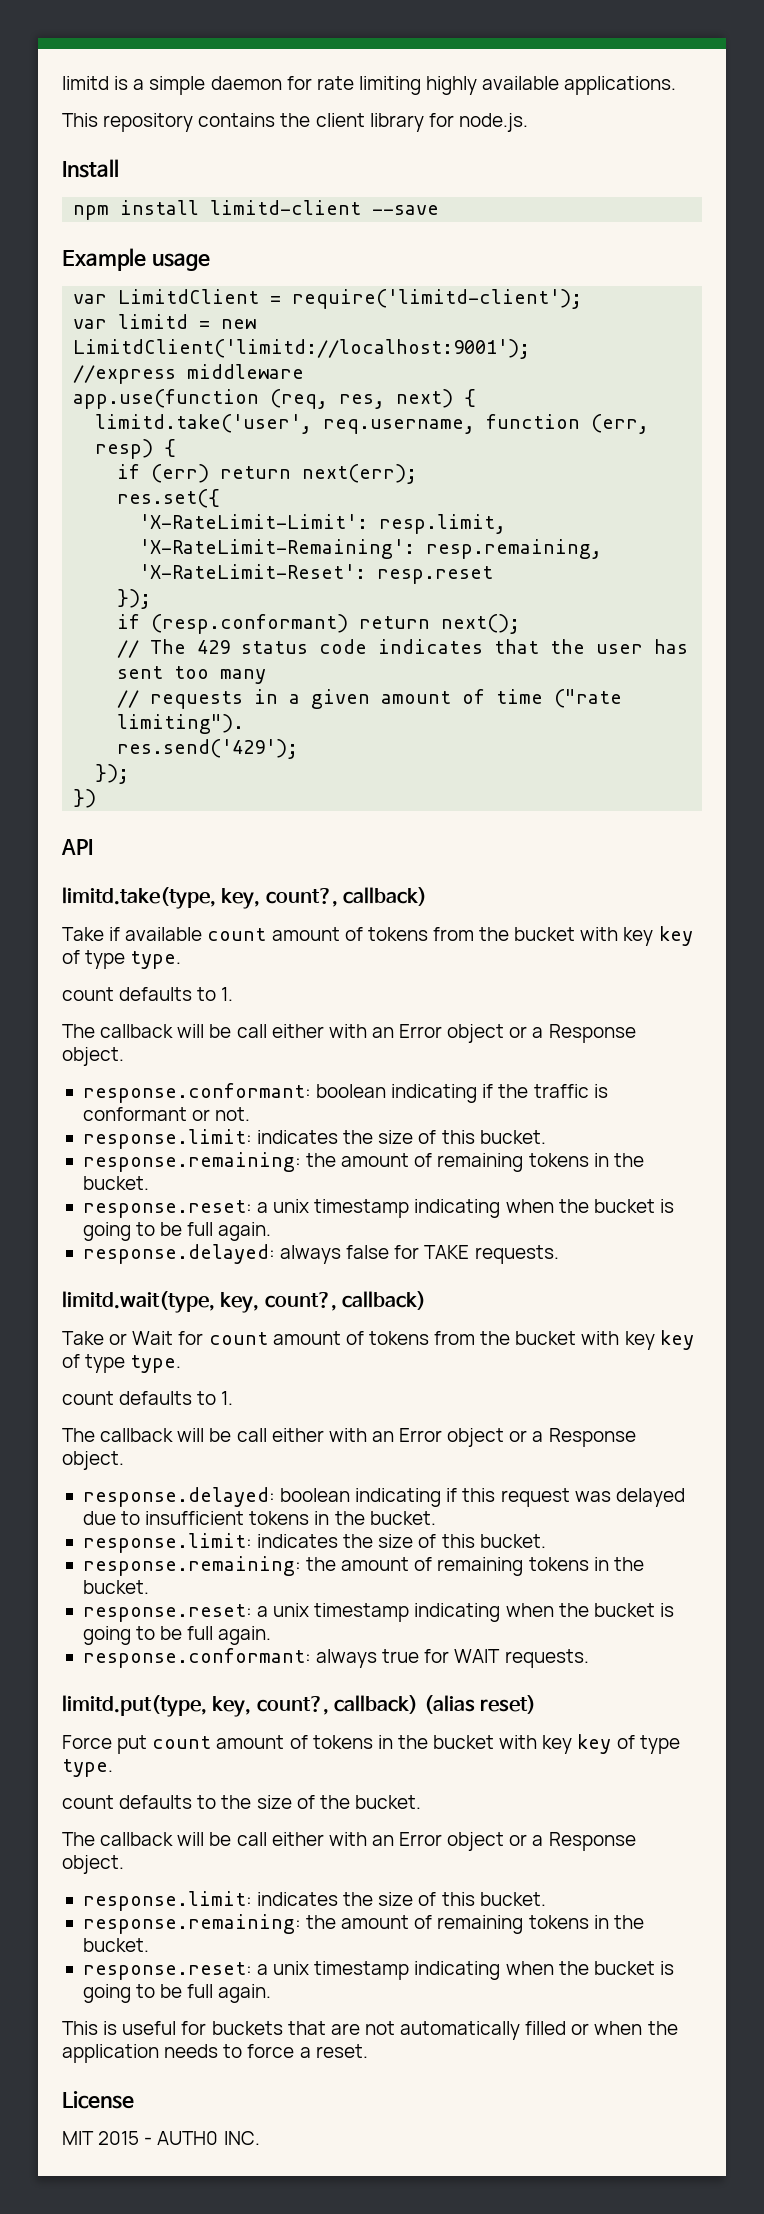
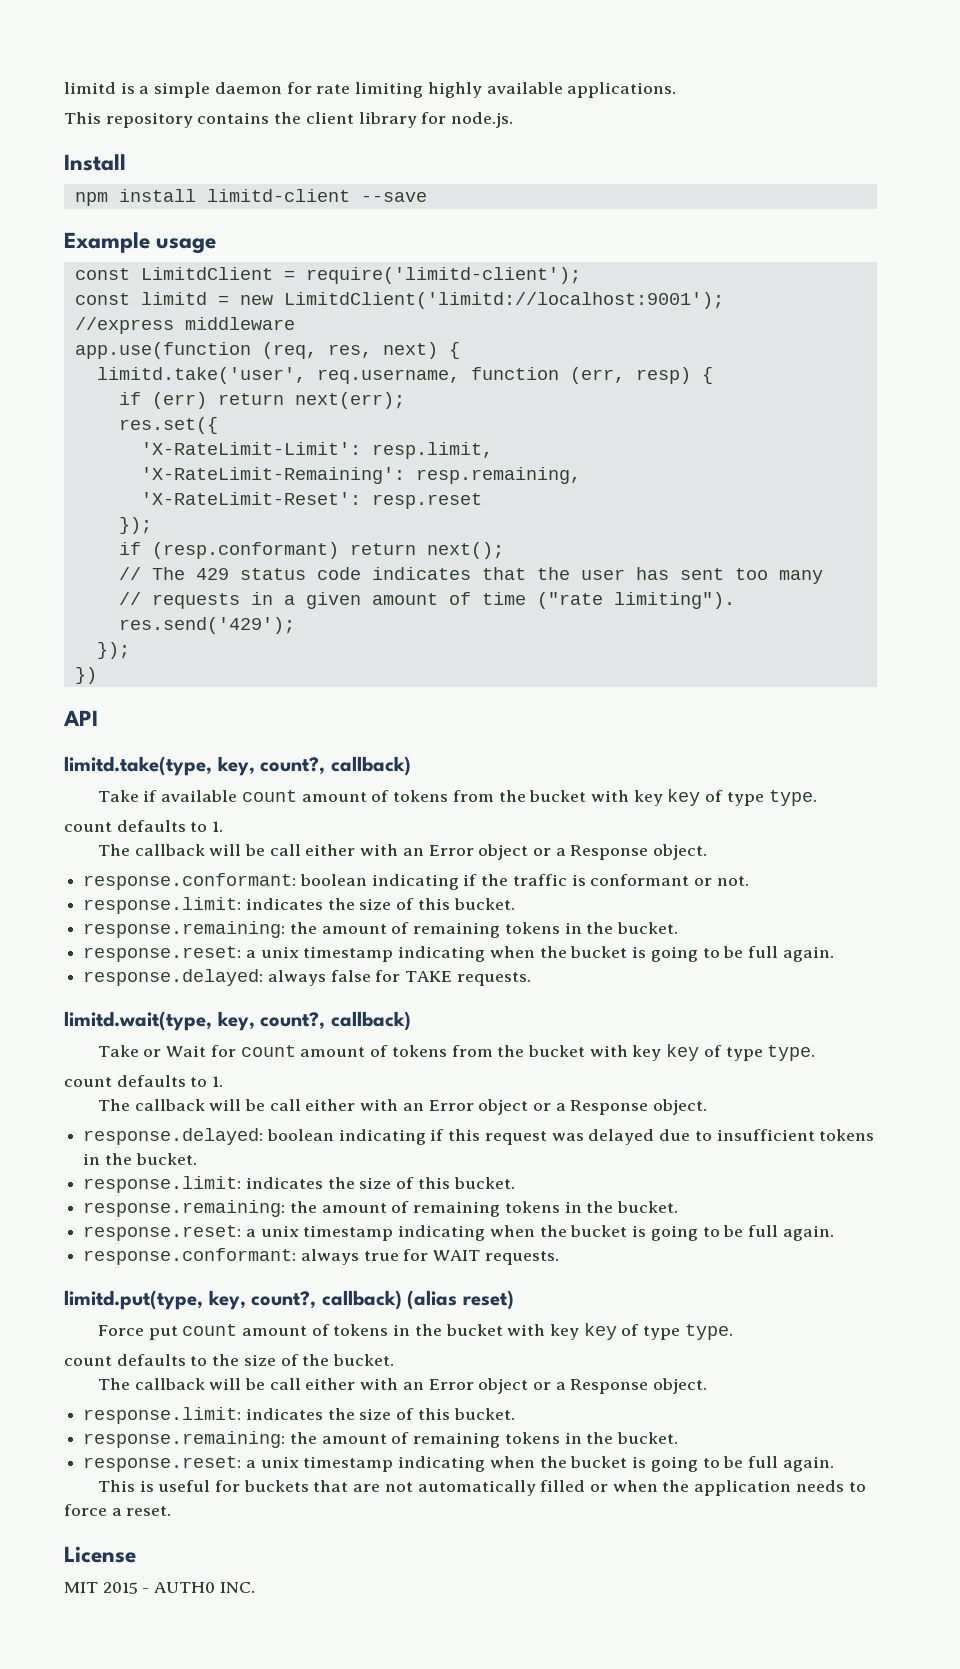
[73,294,108,304] var -> [74,268,130,280] const
[73,319,108,329] var -> [74,293,130,305] const

